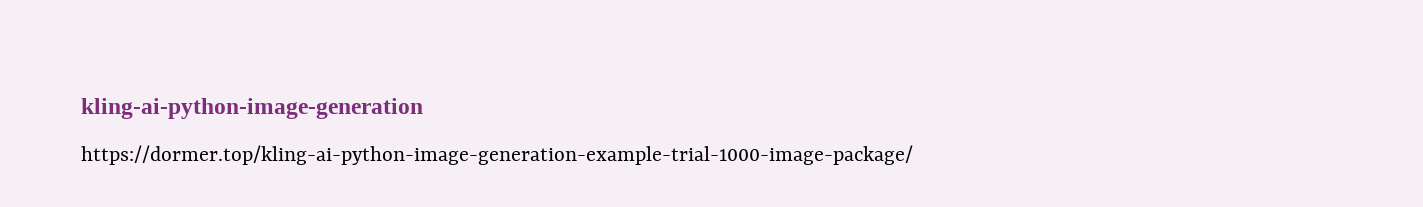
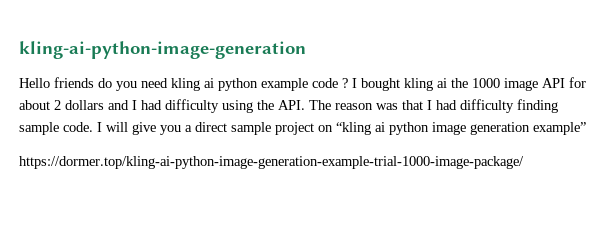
(423, 108) none -> [19,77,586,91] [19,99,558,113] [19,122,586,135] // Hello friends do you need kling ai python example code ? I bought kling ai the 1000 image API for about 2 dollars and I had difficulty using the API. The reason was that I had difficulty finding sample code. I will give you a direct sample project on “kling ai python image generation example”

